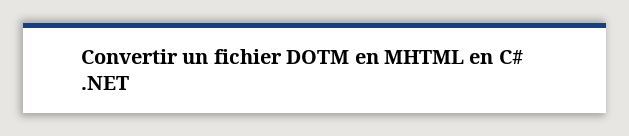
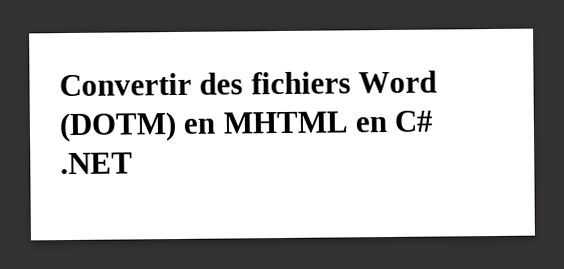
[182,49,350,64] un fichier DOTM -> [199,70,438,95] [59,112,177,143] des fichiers Word (DOTM)

